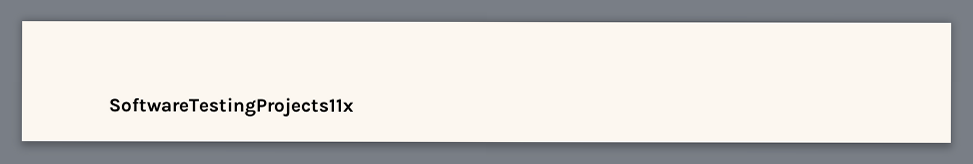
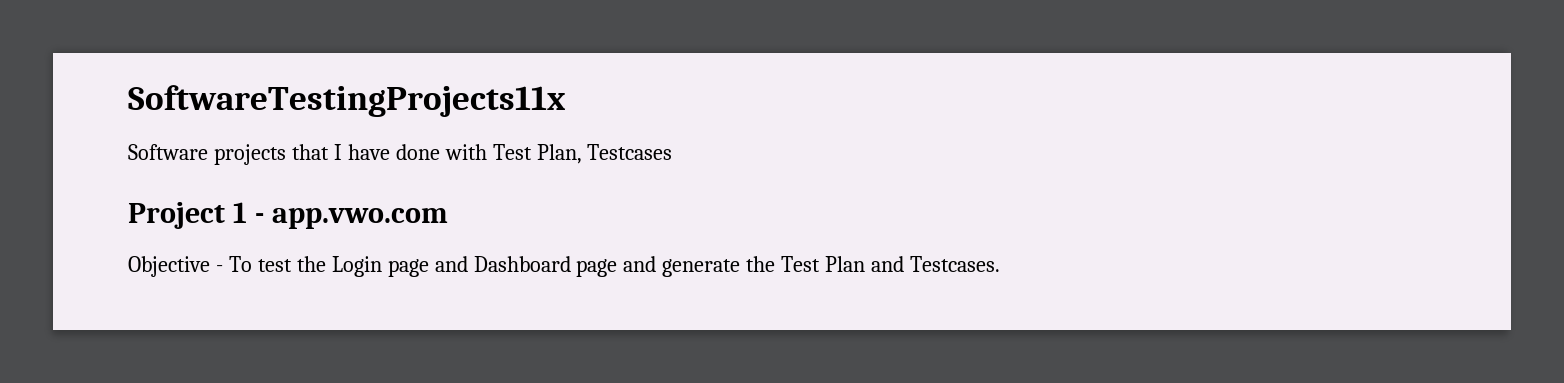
(354, 107) none -> [128,144,673,165] [128,202,448,229] [128,256,1001,277] // Software projects that I have done with Test Plan, Testcases // Project 1 - app.vwo.com // Objective - To test the Login page and Dashboard page and generate the Test Plan and Testcases.

